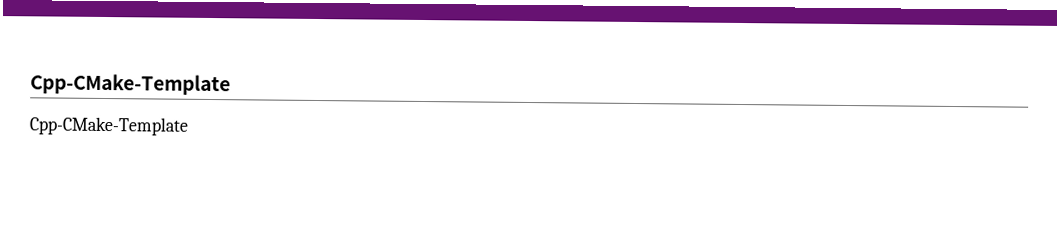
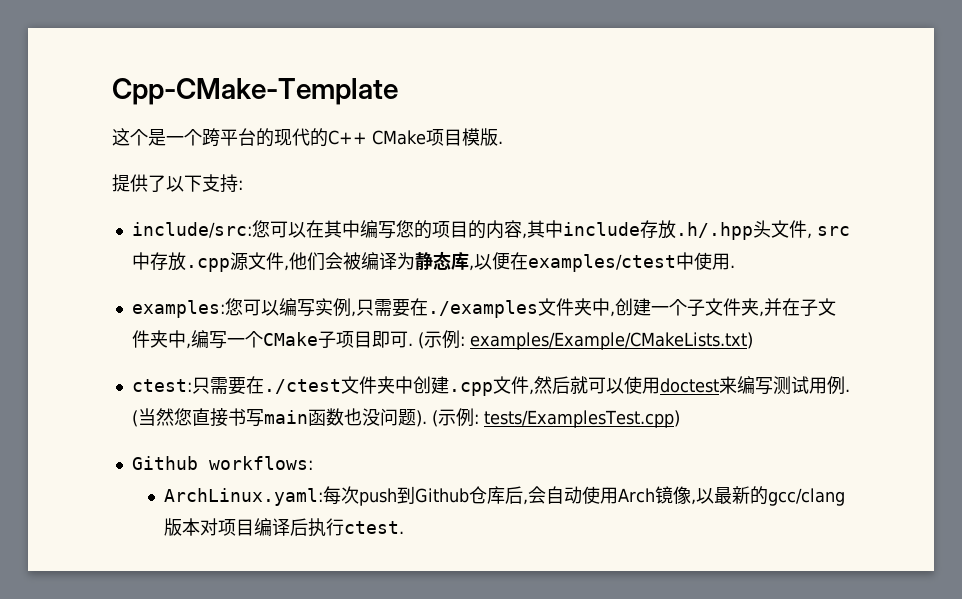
[29,116,188,136] Cpp-CMake-Template -> [112,128,503,147] [112,174,243,193] [131,220,850,240] [131,251,735,272] [131,298,836,318] [131,330,753,350] [131,376,850,396] [131,408,680,428] [131,456,313,470] [164,486,846,506] [164,518,405,537] 这个是一个跨平台的现代的C++ CMake项目模版. // 提供了以下支持: // include/src:您可以在其中编写您的项目的内容,其中include存放.h/.hpp头文件, src中存放.cpp源文件,他们会被编译为静态库,以便在examples/ctest中使用. // examples:您可以编写实例,只需要在./examples文件夹中,创建一个子文件夹,并在子文件夹中,编写一个CMake子项目即可. (示例: examples/Example/CMakeLists.txt) // ctest:只需要在./ctest文件夹中创建.cpp文件,然后就可以使用doctest来编写测试用例. (当然您直接书写main函数也没问题). (示例: tests/ExamplesTest.cpp) // Github workflows: // ArchLinux.yaml:每次push到Github仓库后,会自动使用Arch镜像,以最新的gcc/clang版本对项目编译后执行ctest.

